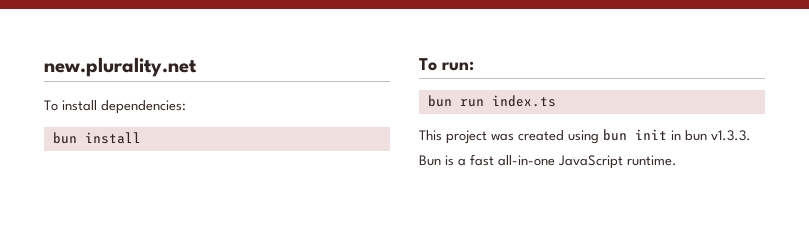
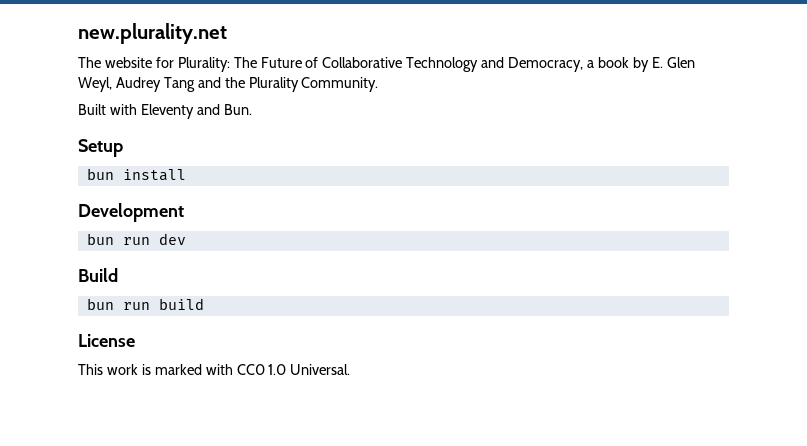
[44,100,186,114] To install dependencies: -> [78,57,695,72] [78,77,379,92] [78,104,252,119] [78,139,123,157] The website for Plurality: The Future of Collaborative Technology and Democracy, a book by E. Glen Weyl, Audrey Tang and the Plurality Community. // Built with Eleventy and Bun. // Setup
[419,58,474,71] [427,95,556,107] [419,129,751,144] [419,154,677,169] To run: // bun run index.ts // This project was created using bun init in bun v1.3.3. Bun is a fast all-in-one JavaScript runtime. -> [78,203,184,222] [86,233,186,245] [78,268,118,282] [86,298,204,310] [78,334,135,347] [78,364,351,375] Development // bun run dev // Build // bun run build // License // This work is marked with CC0 1.0 Universal.

